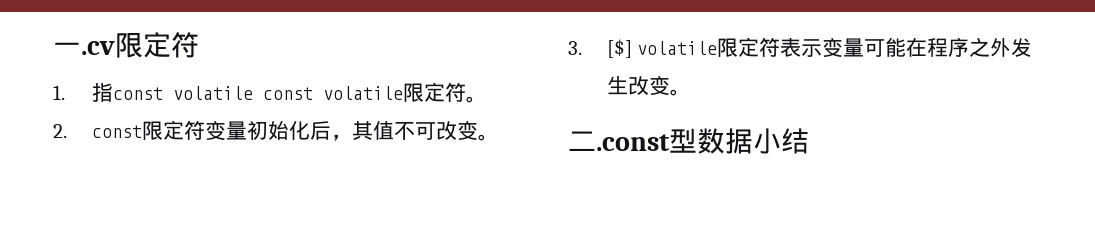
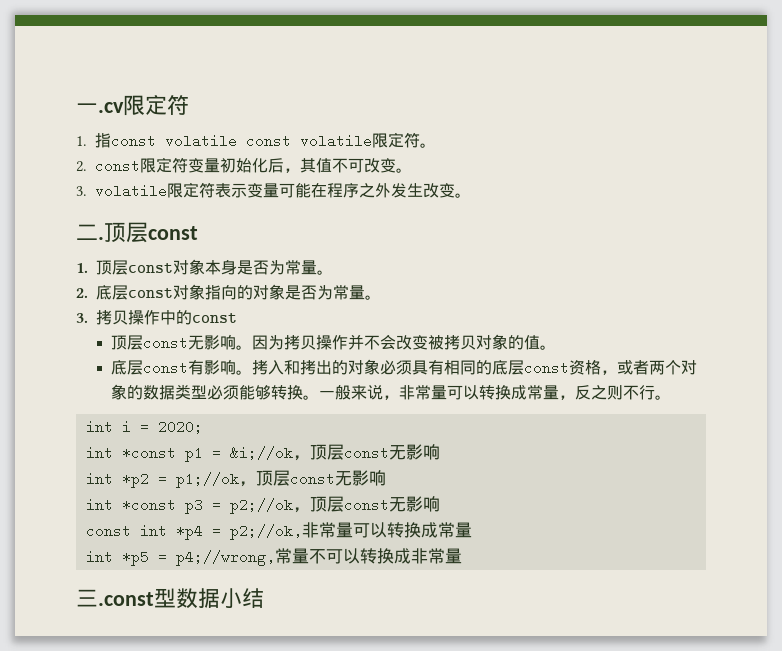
[606,39,632,58] [$] -> (87, 191) none
(596, 141) none -> [98,222,198,243] [76,259,333,275] [76,284,381,300] [76,310,237,325] [111,334,557,350] [111,359,698,375] [111,384,672,400] [85,420,203,434] [85,444,440,462] [85,470,386,488] [85,496,440,514] [85,522,472,540] [85,548,462,566] [76,589,98,607] .顶层const // 1.顶层const对象本身是否为常量。 // 2.底层const对象指向的对象是否为常量。 // 3.拷贝操作中的const // 顶层const无影响。因为拷贝操作并不会改变被拷贝对象的值。 // 底层const有影响。拷入和拷出的对象必须具有相同的底层const资格，或者两个对象的数据类型必须能够转换。一般来说，非常量可以转换成常量，反之则不行。 // int i = 2020; // int *const p1 = &i;//ok，顶层const无影响 // int *p2 = p1;//ok，顶层const无影响 // int *const p3 = p2;//ok，顶层const无影响 // const int *p4 = p2;//ok,非常量可以转换成常量 // int *p5 = p4;//wrong,常量不可以转换成非常量 // 三

